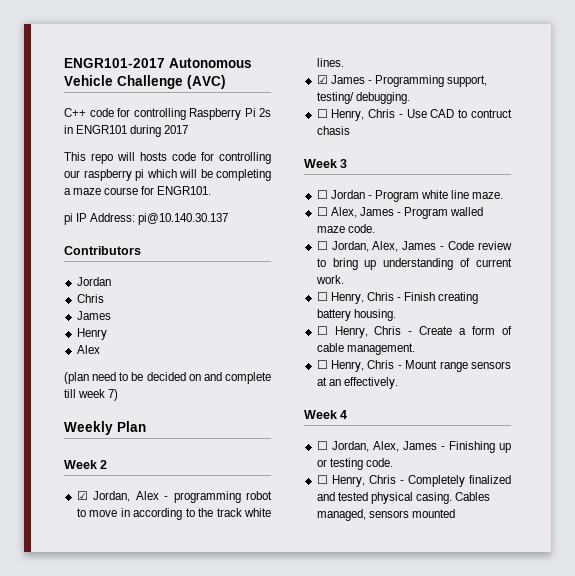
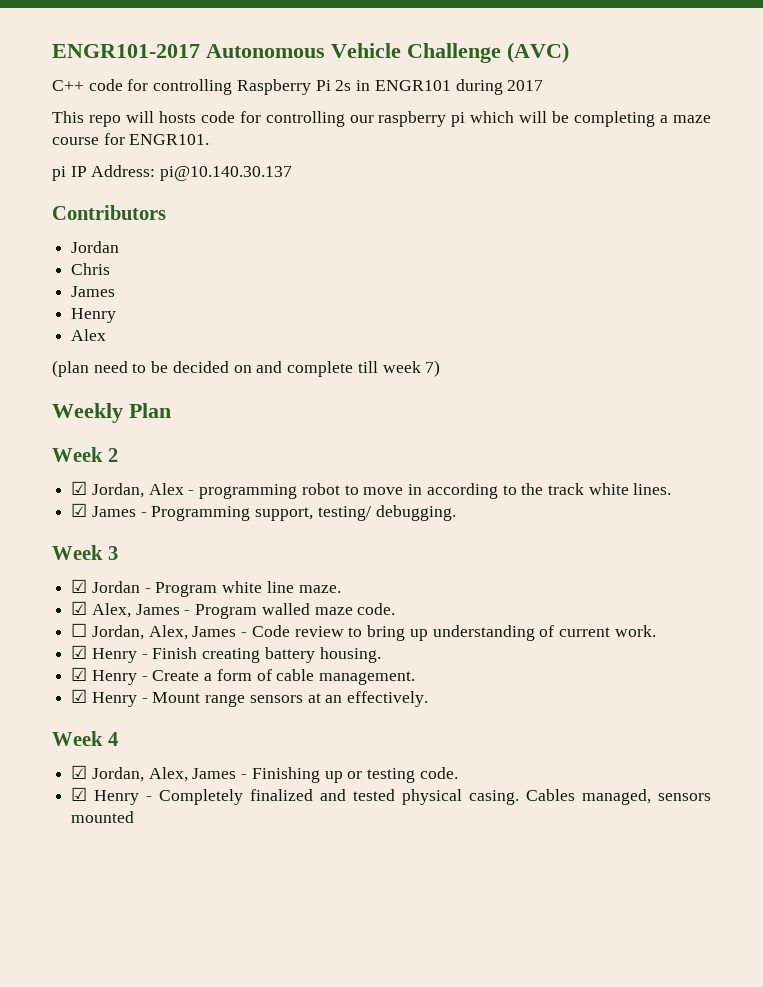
[316,109,512,121] [316,126,350,135] // ☐ Henry, Chris - Use CAD to contruct chasis -> (456, 513) none
[316,190,328,199] ☐ -> [71,579,88,593] ☑
[316,207,328,216] ☐ -> [71,601,88,615] ☑
[316,292,394,304] ☐ Henry, Chris -> [71,645,137,663] ☑ Henry
[316,326,402,338] ☐ Henry, Chris -> [71,667,137,685] ☑ Henry
[316,360,395,372] ☐ Henry, Chris -> [71,689,137,707] ☑ Henry
[316,441,328,450] ☐ -> [71,765,88,779] ☑
[316,475,396,487] ☐ Henry, Chris -> [71,787,140,805] ☑ Henry

